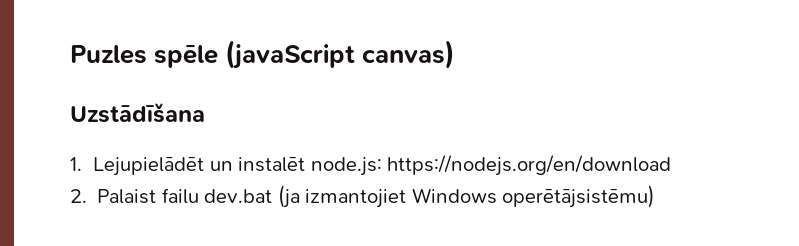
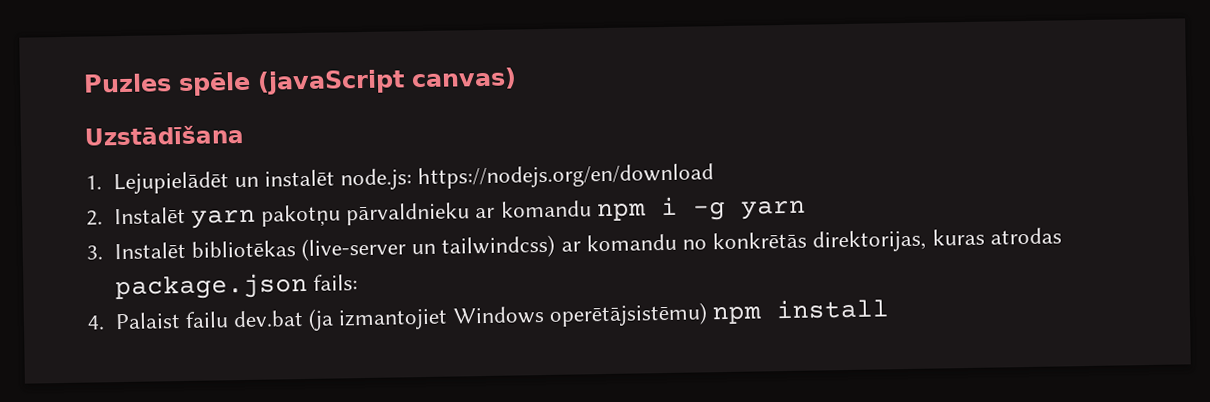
(87, 196) none -> [113,196,806,229] [86,227,1062,262] [114,272,358,301] [87,315,105,330] Instalēt yarn pakotņu pārvaldnieku ar komandu npm i -g yarn // 3. Instalēt bibliotēkas (live-server un tailwindcss) ar komandu no konkrētās direktorijas, kuras atrodas package.json fails: // 4.
(656, 196) none -> [711,298,889,325] npm install

